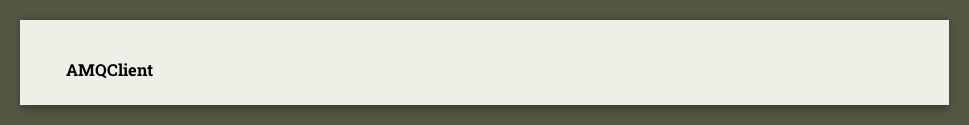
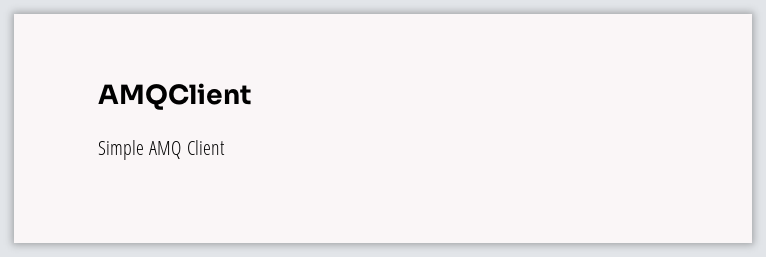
(153, 71) none -> [98,140,225,160] // Simple AMQ Client

